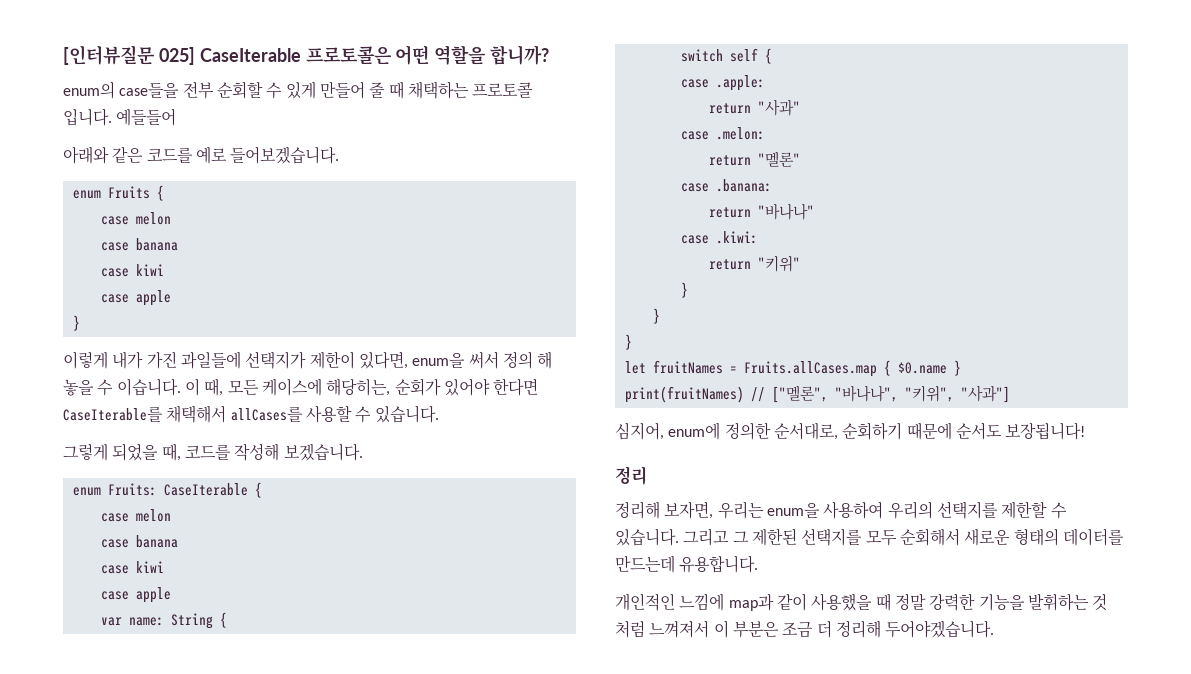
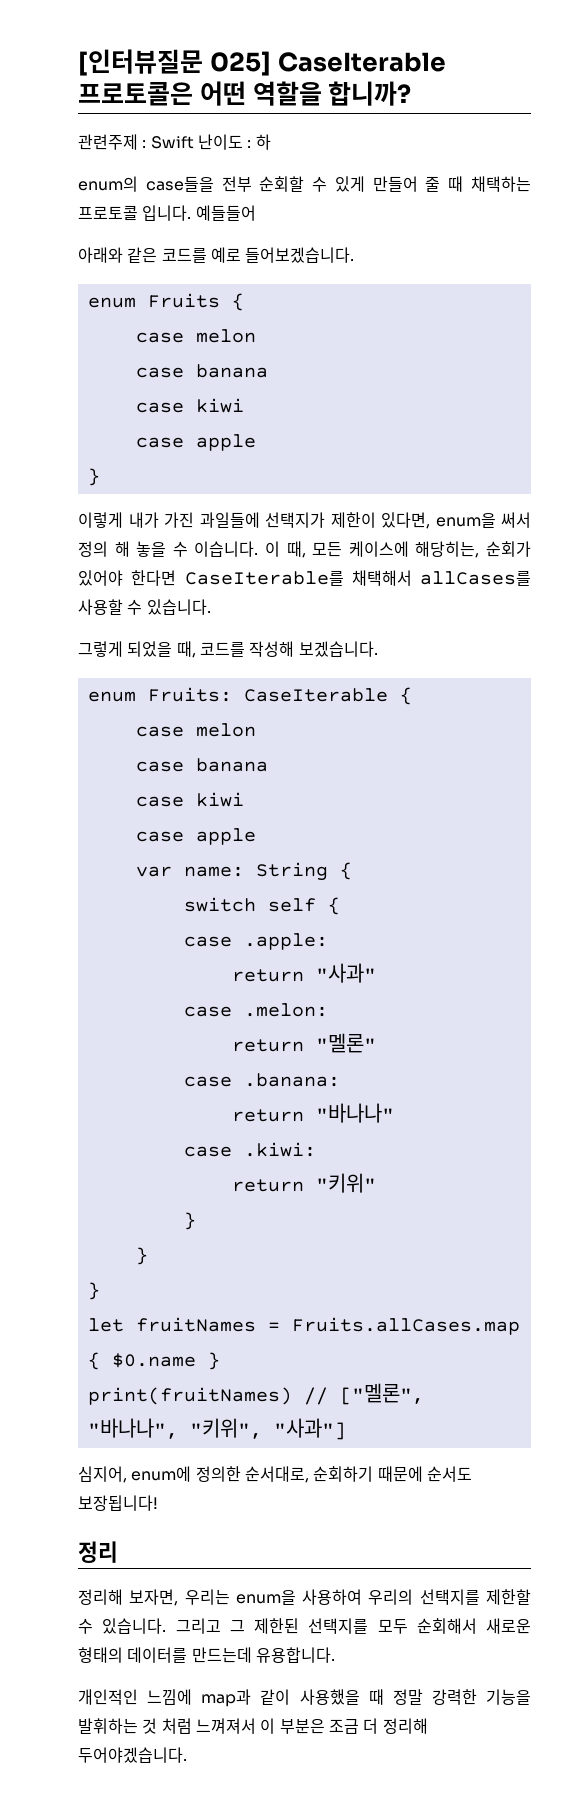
(550, 55) none -> [78,134,271,150] // 관련주제 : Swift 난이도 : 하

